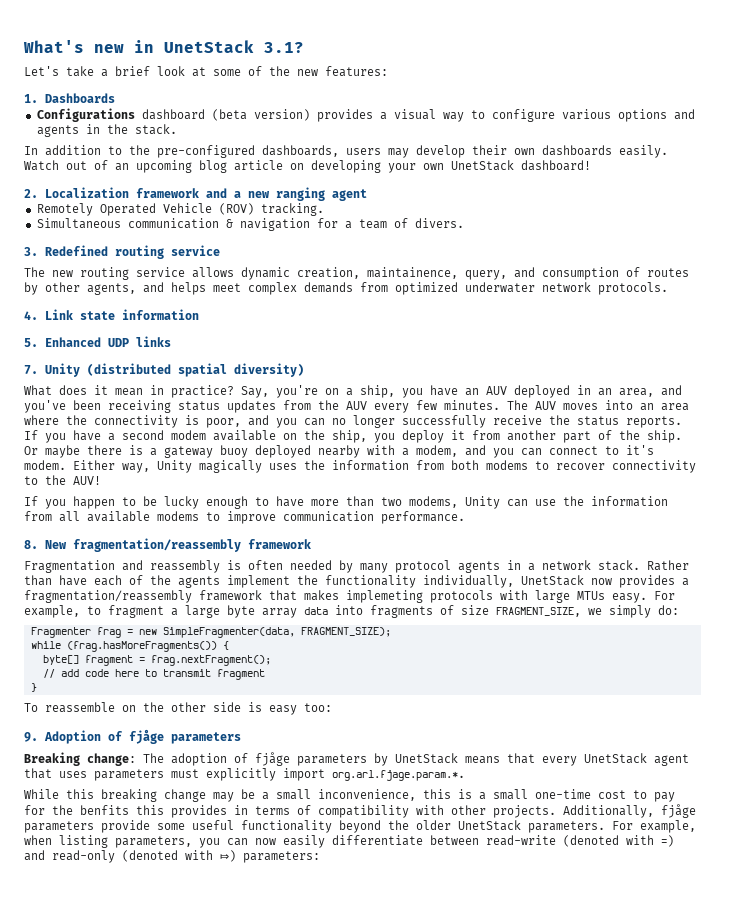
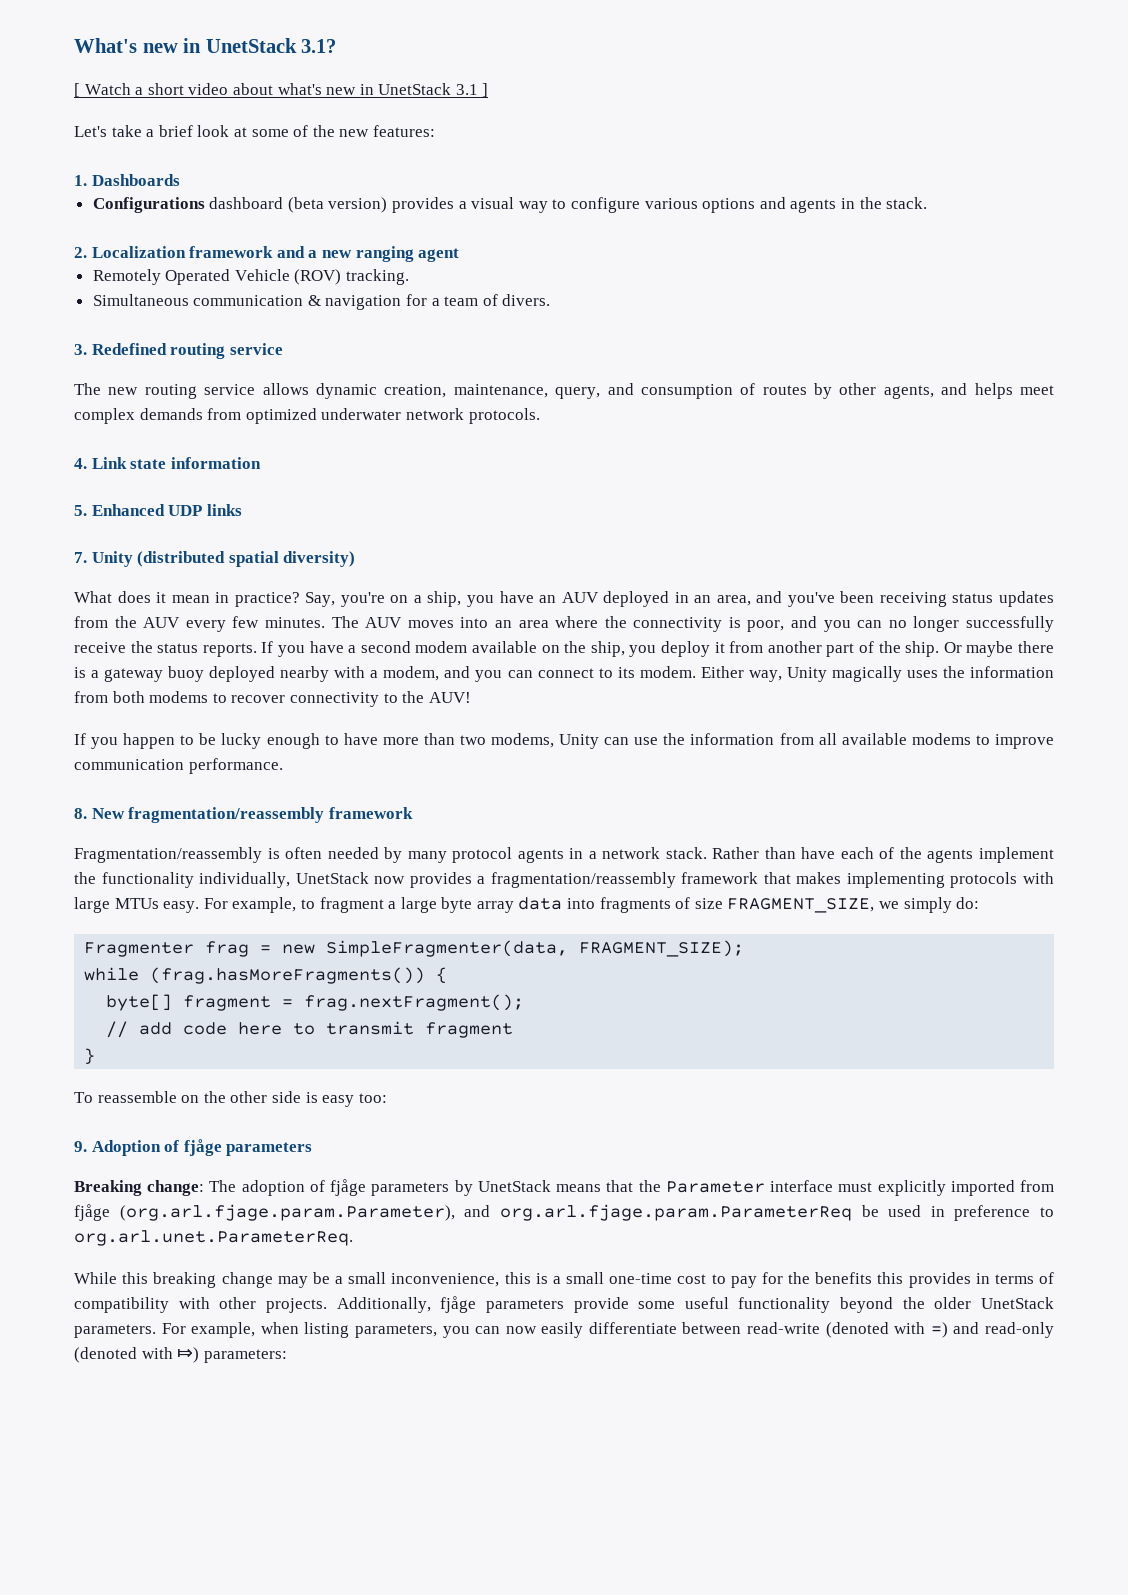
(304, 47) none -> [74,83,489,97] // [ Watch a short video about what's new in UnetStack 3.1 ]
[24,145,668,158] [24,160,591,173] // In addition to the pre-configured dashboards, users may develop their own dashboards easily. Watch out of an upcoming blog article on developing your own UnetStack dashboard! -> (928, 203) none
[367,267,458,279] maintainence, -> [453,384,548,398] maintenance,
[626,445,654,455] it's -> [617,667,635,678] its
[24,560,220,573] Fragmentation and reassembly -> [74,847,262,863] Fragmentation/reassembly
[346,590,423,603] implemeting -> [846,872,945,888] implementing
[542,753,689,766] [24,768,465,781] every UnetStack agent that uses parameters must explicitly import org.arl.fjage.param.*. -> [638,1180,1054,1196] [74,1204,1054,1221] [74,1230,353,1246] the Parameter interface must explicitly imported from fjåge (org.arl.fjage.param.Parameter), and org.arl.fjage.param.ParameterReq be used in preference to org.arl.unet.ParameterReq.
[80,805,129,815] benfits -> [815,1272,873,1284] benefits

